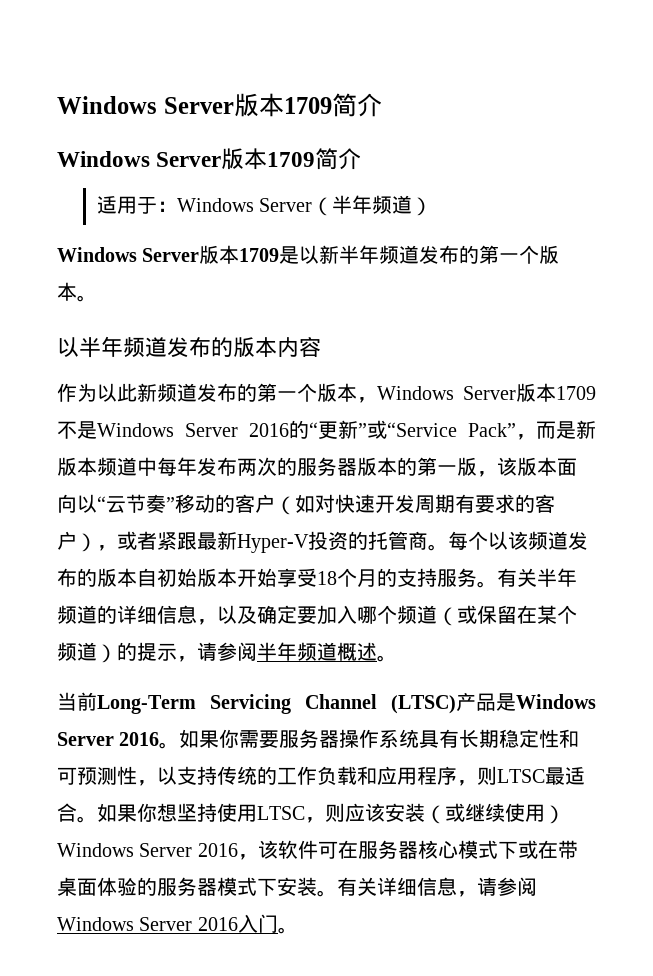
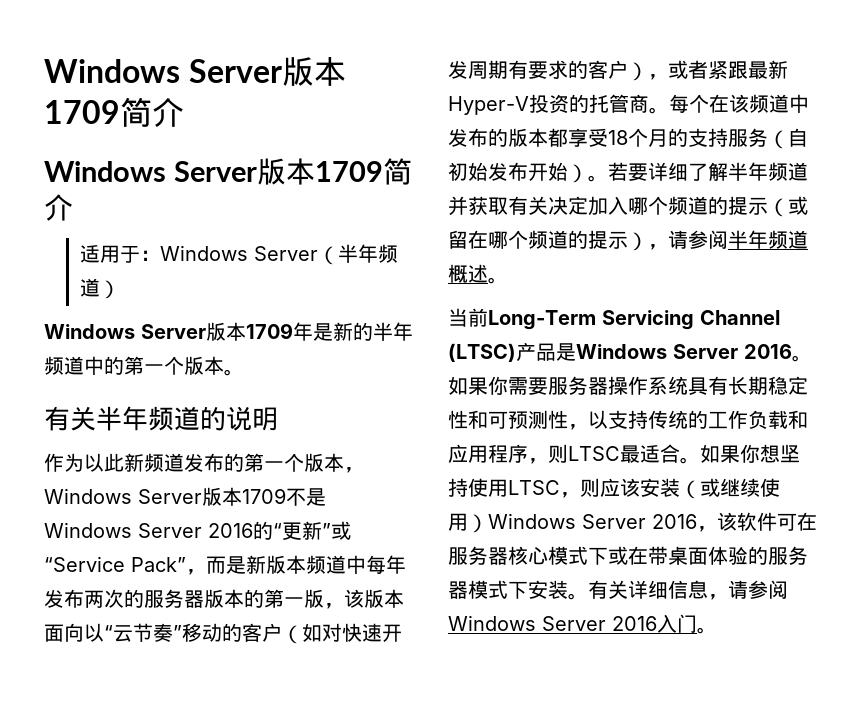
[279,245,460,264] 是以新半年频道发布 -> [293,322,413,341] [44,356,104,375] 年是新的半年频道中
[57,336,321,358] 以半年频道发布的版本内容 -> [44,406,278,431] 有关半年频道的说明
[488,531,588,550] [57,568,277,587] 以该频道发布的版本自初始版本开始 -> [709,94,809,113] [448,128,568,147] 在该频道中发布的版本都
[477,568,577,588] [57,605,577,626] [57,642,177,663] 。有关半年频道的详细信息，以及确定要加入哪个频道（或保留在某个频道）的提示 -> [768,128,808,149] [448,162,808,183] [448,196,808,217] [448,230,648,251] （自初始发布开始）。若要详细了解半年频道并获取有关决定加入哪个频道的提示（或留在哪个频道的提示）

